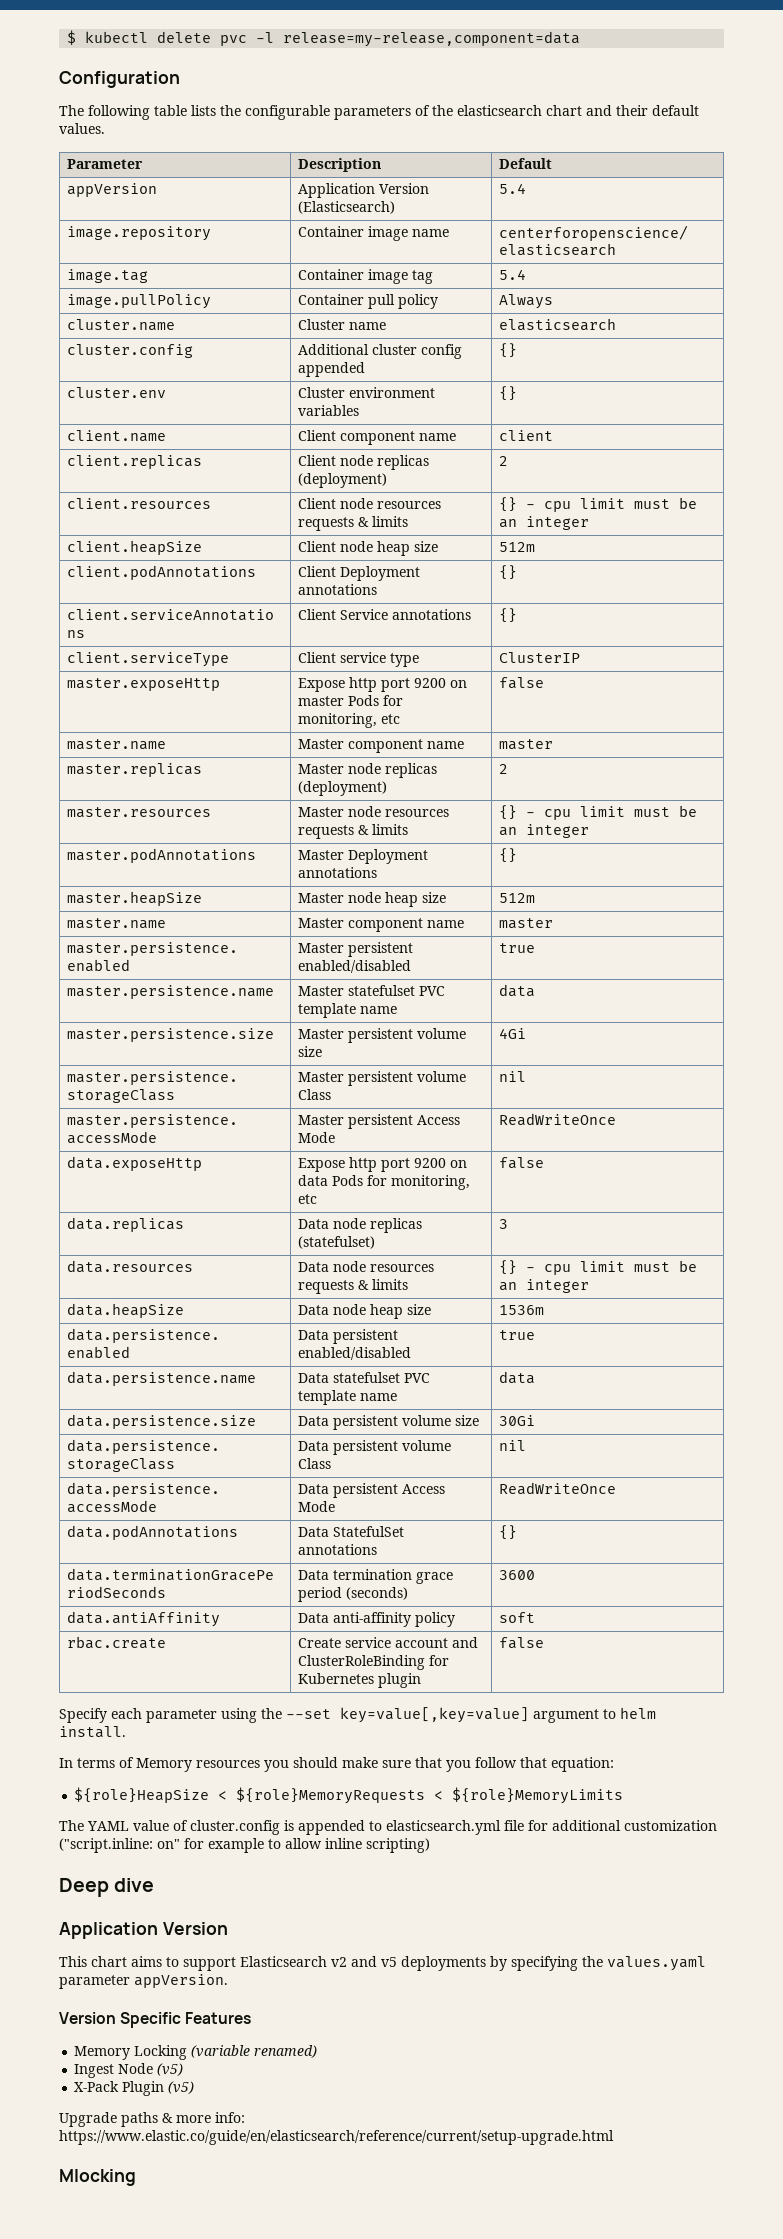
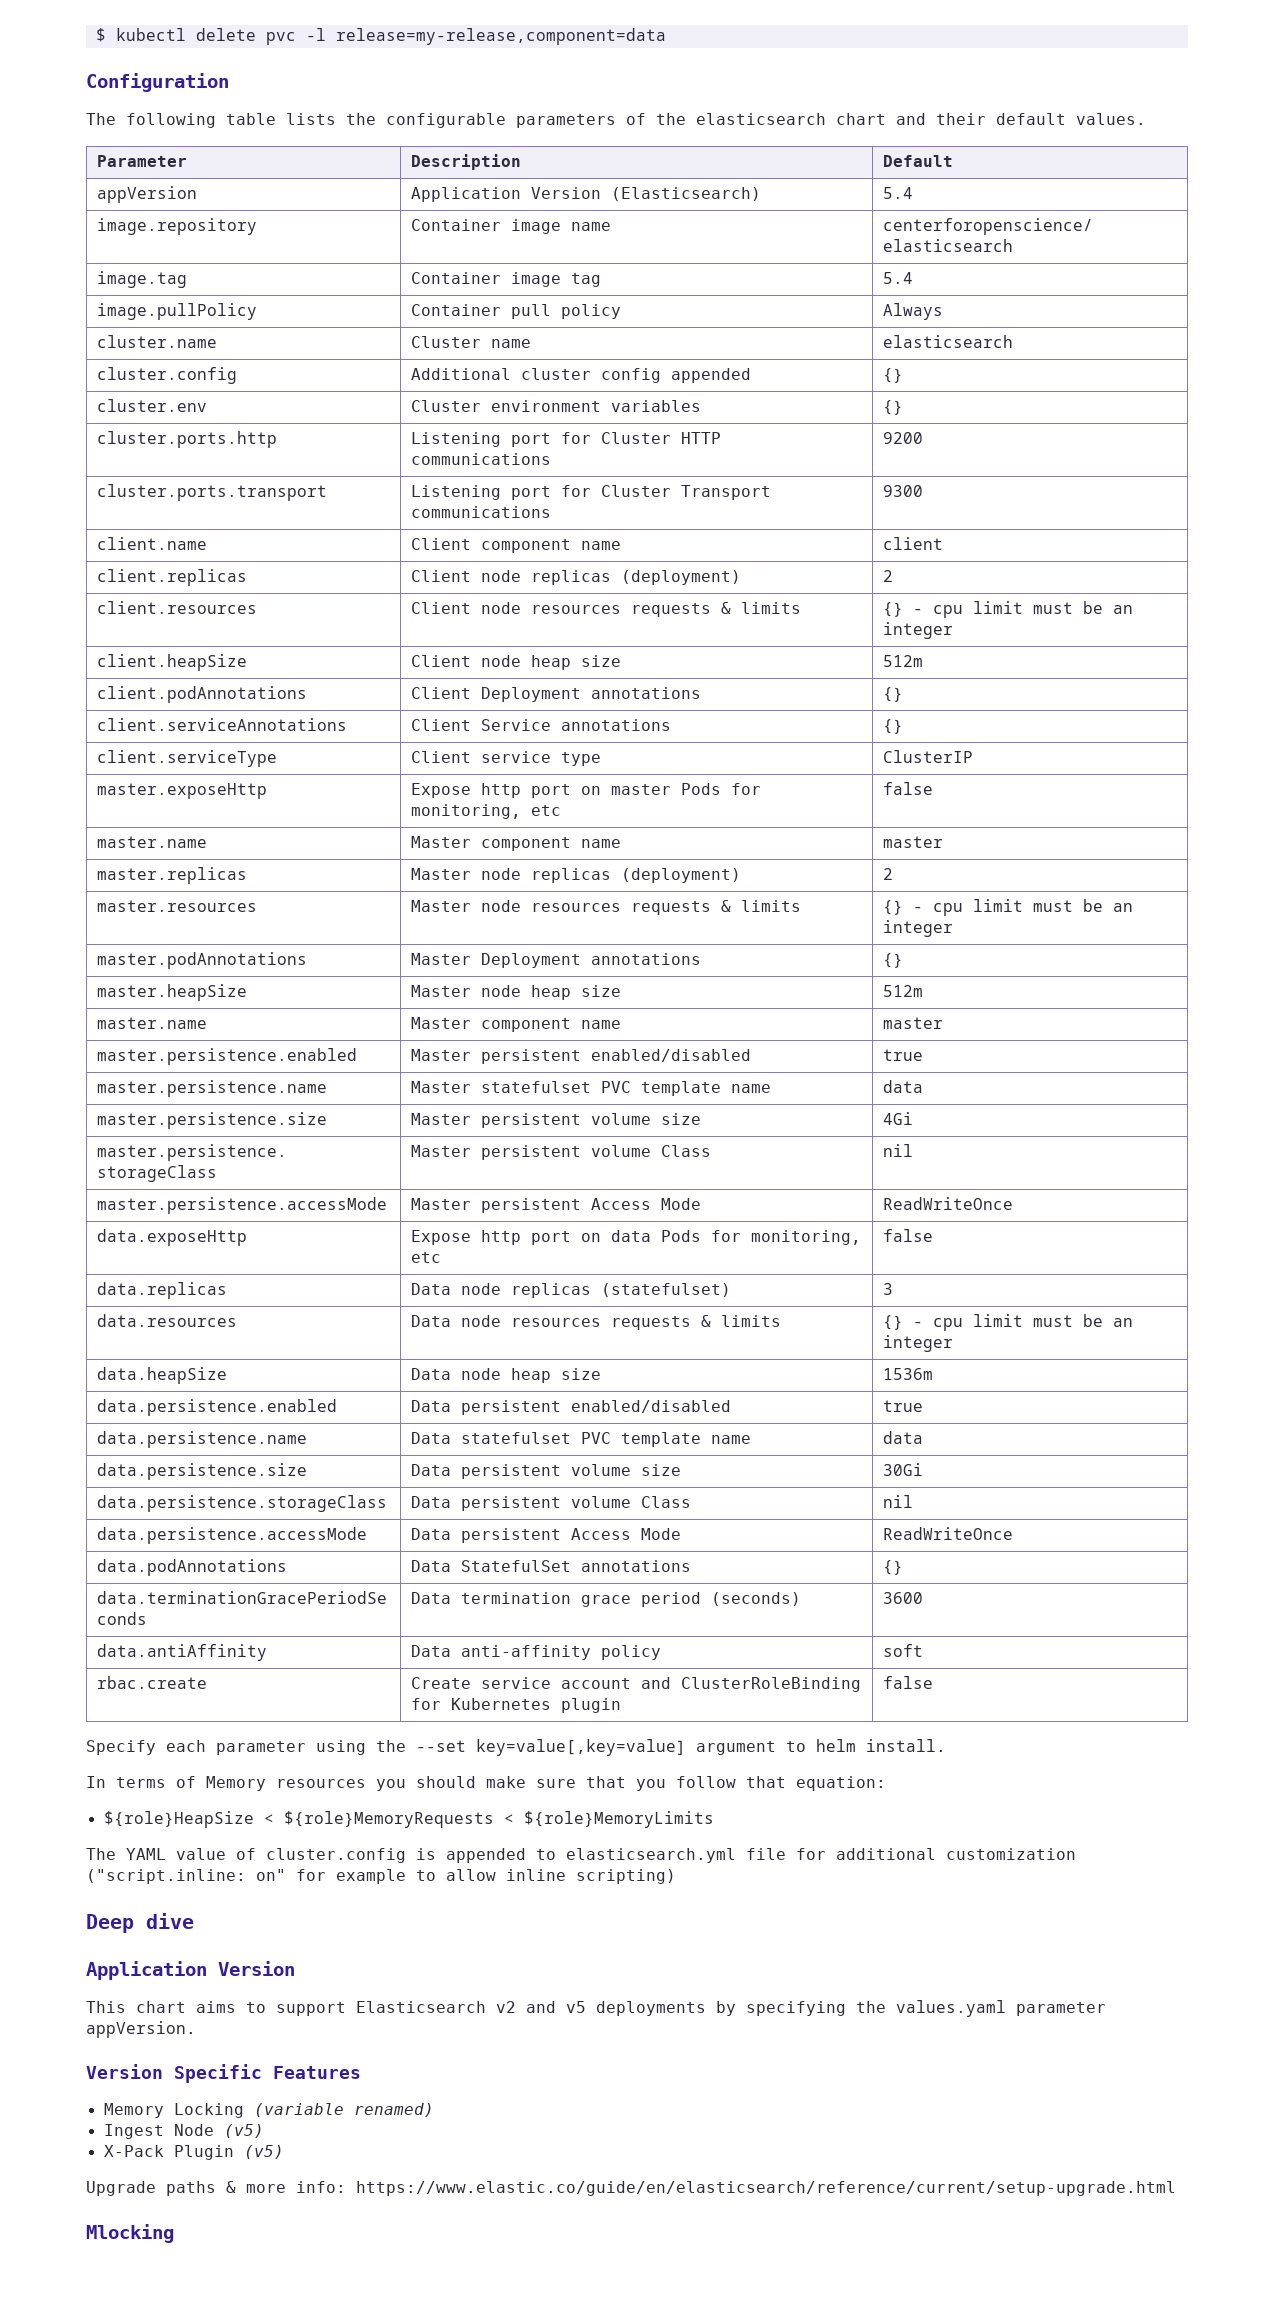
(518, 393) none -> [96,431,277,448] [410,432,721,447] [410,453,551,465] [882,432,923,444] [96,484,327,501] [410,485,771,500] [410,506,551,518] [882,485,923,497] // cluster.ports.http | Listening port for Cluster HTTP communications | 9200 // cluster.ports.transport | Listening port for Cluster Transport communications | 9300
[414,678,447,688] 9200 -> (571, 791) none
[414,1158,447,1168] 9200 -> (571, 1238) none

